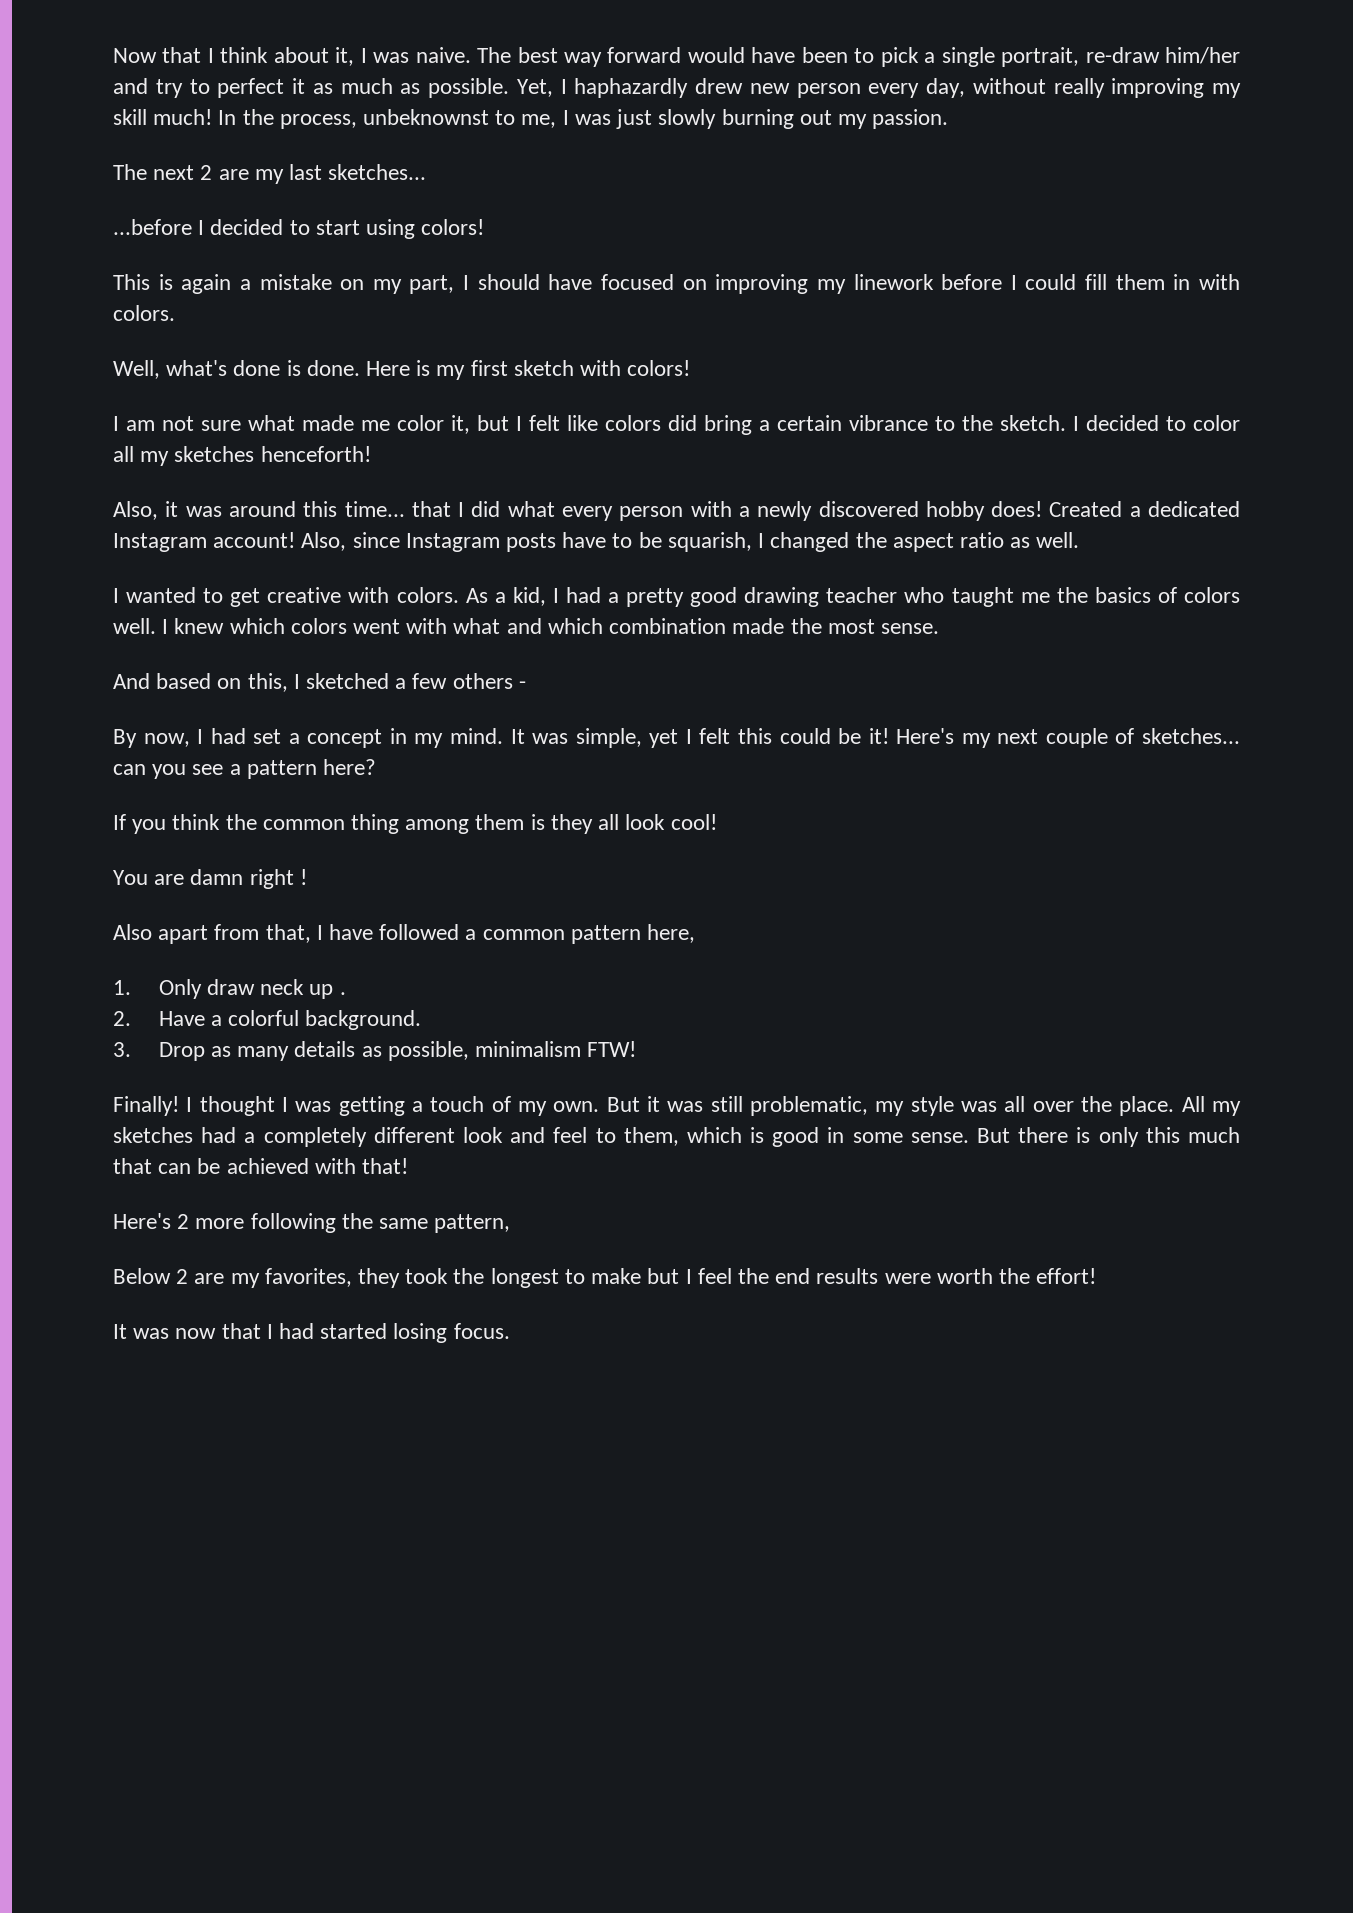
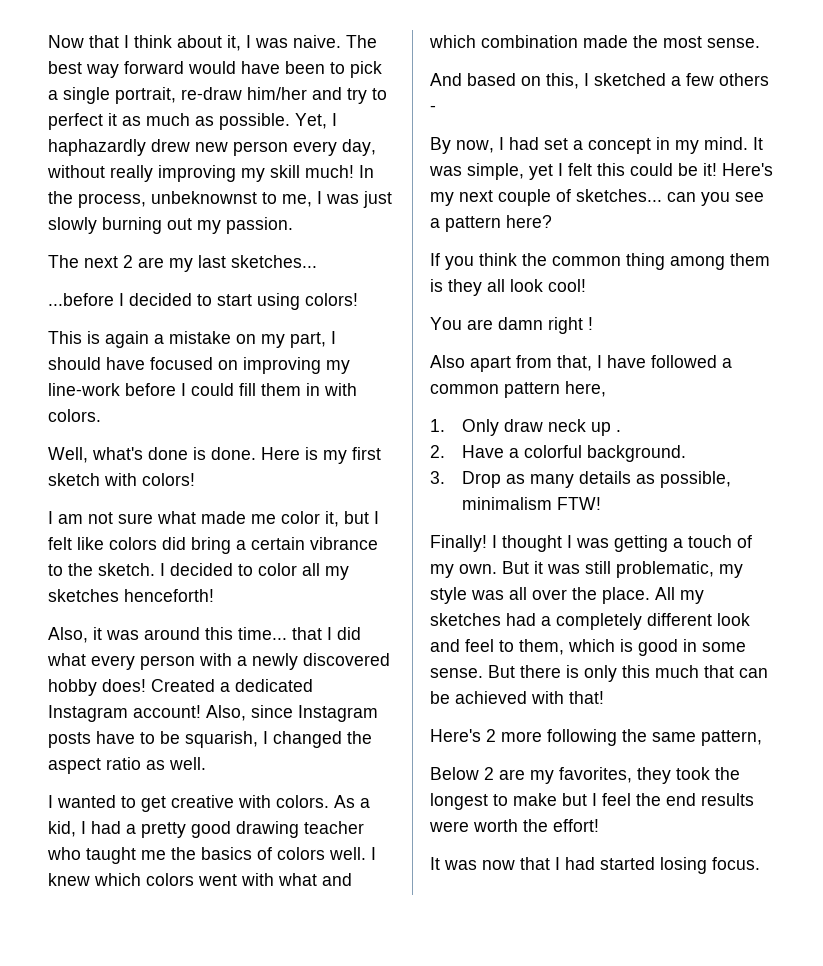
[853,274,934,290] linework -> [48,383,120,396] line-work

